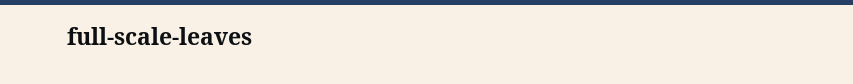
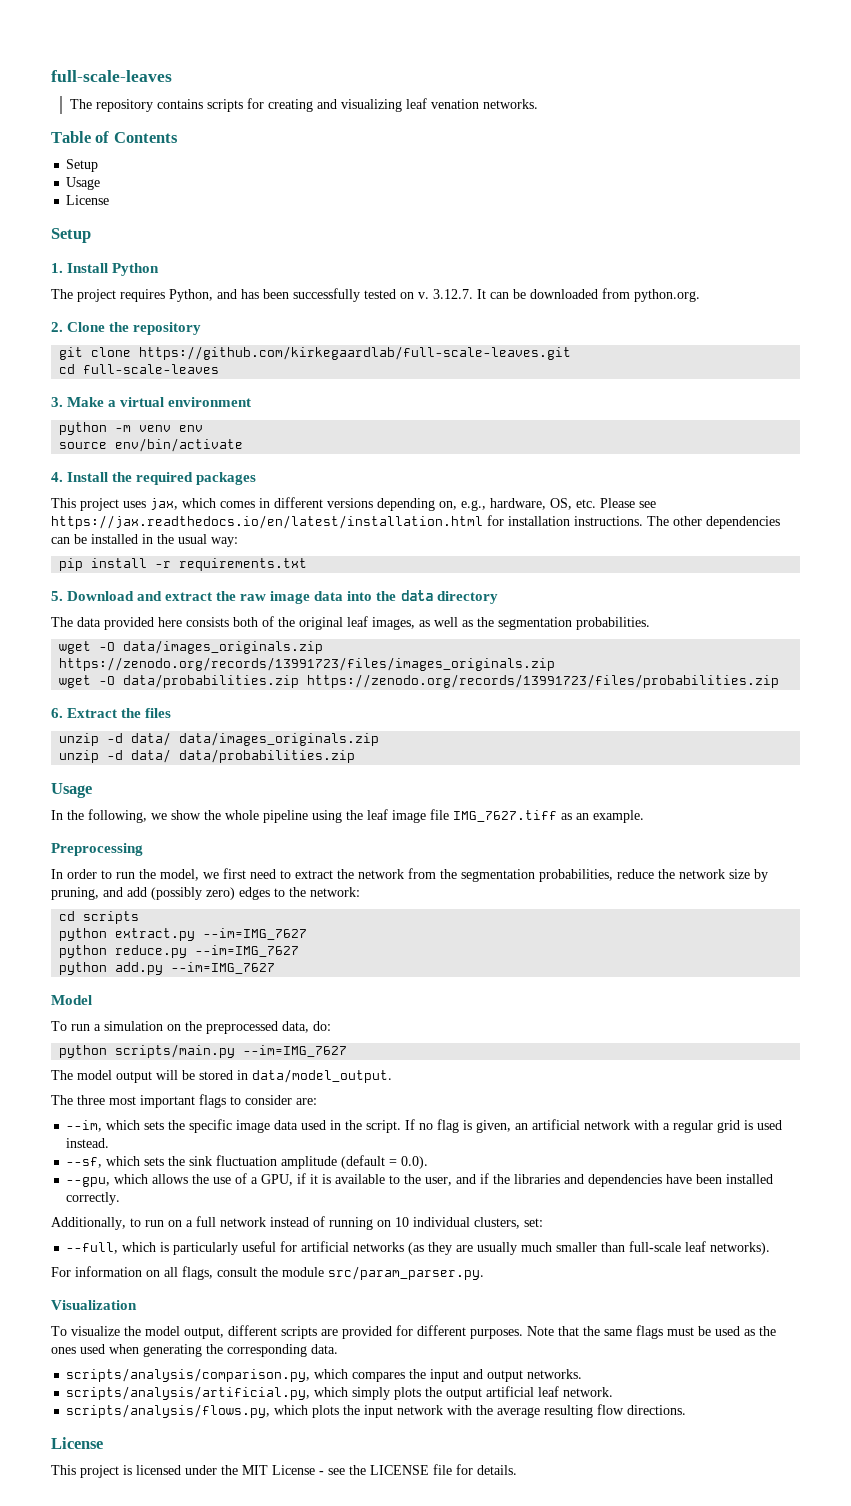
[67,27,252,45] full-scale-leaves -> [51,70,172,82] [70,98,539,112] [51,131,178,143] [66,159,99,172] [66,177,101,190] [66,195,110,205] [51,228,91,243] [51,263,160,276] [51,288,700,302] [51,322,202,335] [59,346,572,360] [59,364,220,374] [51,397,252,407] [59,422,204,435] [59,438,244,452] [51,472,257,485] [51,497,656,511] [51,515,780,529] [51,534,238,547] [59,558,308,571] [51,590,498,604] [51,616,650,630] [59,640,324,654] [59,657,556,671] [59,674,780,688] [51,708,172,718] [59,732,380,746] [59,749,356,763] [51,783,92,798] [51,809,644,823] [51,843,143,856] [51,868,768,882] [51,887,360,900] [59,911,140,924] [59,928,308,941] [59,945,300,958] [59,962,276,975] [51,995,92,1005] [51,1021,331,1034] [59,1044,348,1058] [51,1069,392,1083] [51,1094,317,1108] [66,1119,783,1133] [66,1138,110,1148] [66,1155,429,1169] [66,1173,774,1187] [66,1192,121,1205] [51,1216,543,1230] [66,1241,771,1255] [51,1266,484,1280] [51,1300,137,1310] [51,1325,776,1339] [51,1344,338,1357] [66,1368,583,1382] [66,1386,614,1400] [66,1404,687,1418] [51,1437,103,1449] [51,1464,517,1478] full-scale-leaves // The repository contains scripts for creating and visualizing leaf venation networks. // Table of Contents // Setup // Usage // License // Setup // 1. Install Python // The project requires Python, and has been successfully tested on v. 3.12.7. It can be downloaded from python.org. // 2. Clone the repository // git clone https://github.com/kirkegaardlab/full-scale-leaves.git // cd full-scale-leaves // 3. Make a virtual environment // python -m venv env // source env/bin/activate // 4. Install the required packages // This project uses jax, which comes in different versions depending on, e.g., hardware, OS, etc. Please see https://jax.readthedocs.io/en/latest/installation.html for installation instructions. The other dependencies can be installed in the usual way: // pip install -r requirements.txt // 5. Download and extract the raw image data into the data directory // The data provided here consists both of the original leaf images, as well as the segmentation probabilities. // wget -O data/images_originals.zip https://zenodo.org/records/13991723/files/images_originals.zip // wget -O data/probabilities.zip https://zenodo.org/records/13991723/files/probabilities.zip // 6. Extract the files // unzip -d data/ data/images_originals.zip // unzip -d data/ data/probabilities.zip // Usage // In the following, we show the whole pipeline using the leaf image file IMG_7627.tiff as an example. // Preprocessing // In order to run the model, we first need to extract the network from the segmentation probabilities, reduce the network size by pruning, and add (possibly zero) edges to the network: // cd scripts // python extract.py --im=IMG_7627 // python reduce.py --im=IMG_7627 // python add.py --im=IMG_7627 // Model // To run a simulation on the preprocessed data, do: // python scripts/main.py --im=IMG_7627 // The model output will be stored in data/model_output. // The three most important flags to consider are: // --im, which sets the specific image data used in the script. If no flag is given, an artificial network with a regular grid is used instead. // --sf, which sets the sink fluctuation amplitude (default = 0.0). // --gpu, which allows the use of a GPU, if it is available to the user, and if the libraries and dependencies have been installed correctly. // Additionally, to run on a full network instead of running on 10 individual clusters, set: // --full, which is particularly useful for artificial networks (as they are usually much smaller than full-scale leaf networks). // For information on all flags, consult the module src/param_parser.py. // Visualization // To visualize the model output, different scripts are provided for different purposes. Note that the same flags must be used as the ones used when generating the corresponding data. // scripts/analysis/comparison.py, which compares the input and output networks. // scripts/analysis/artificial.py, which simply plots the output artificial leaf network. // scripts/analysis/flows.py, which plots the input network with the average resulting flow directions. // License // This project is licensed under the MIT License - see the LICENSE file for details.

